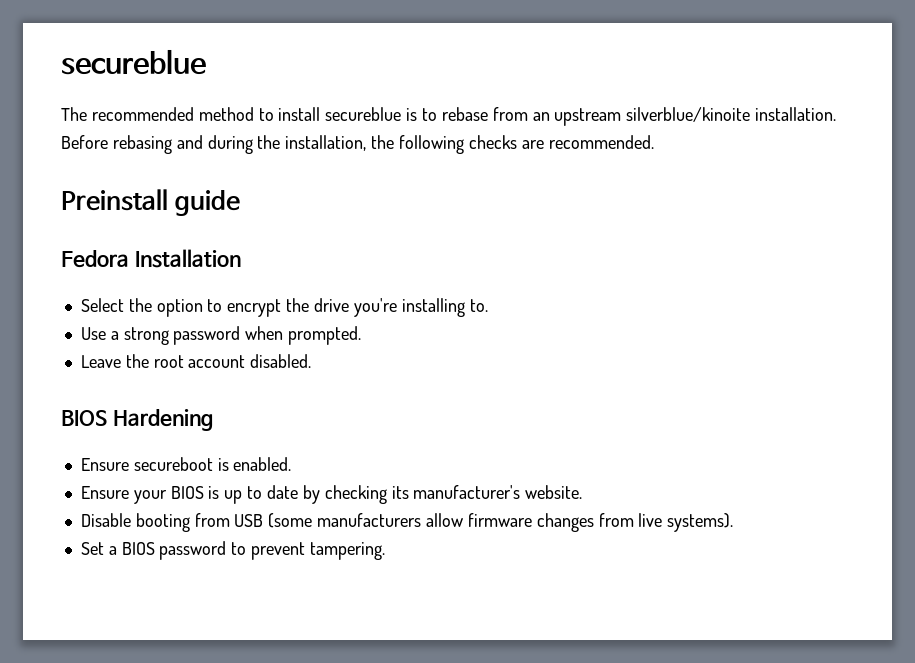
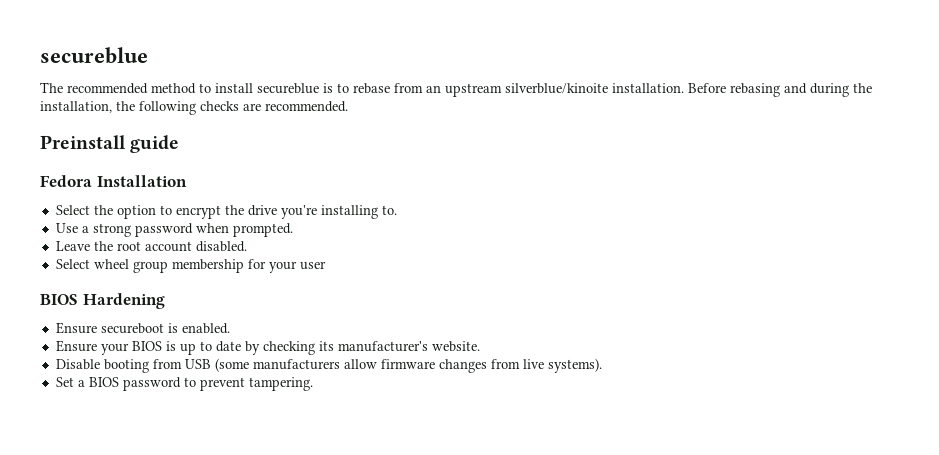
(312, 361) none -> [55,259,326,273] // Select wheel group membership for your user

